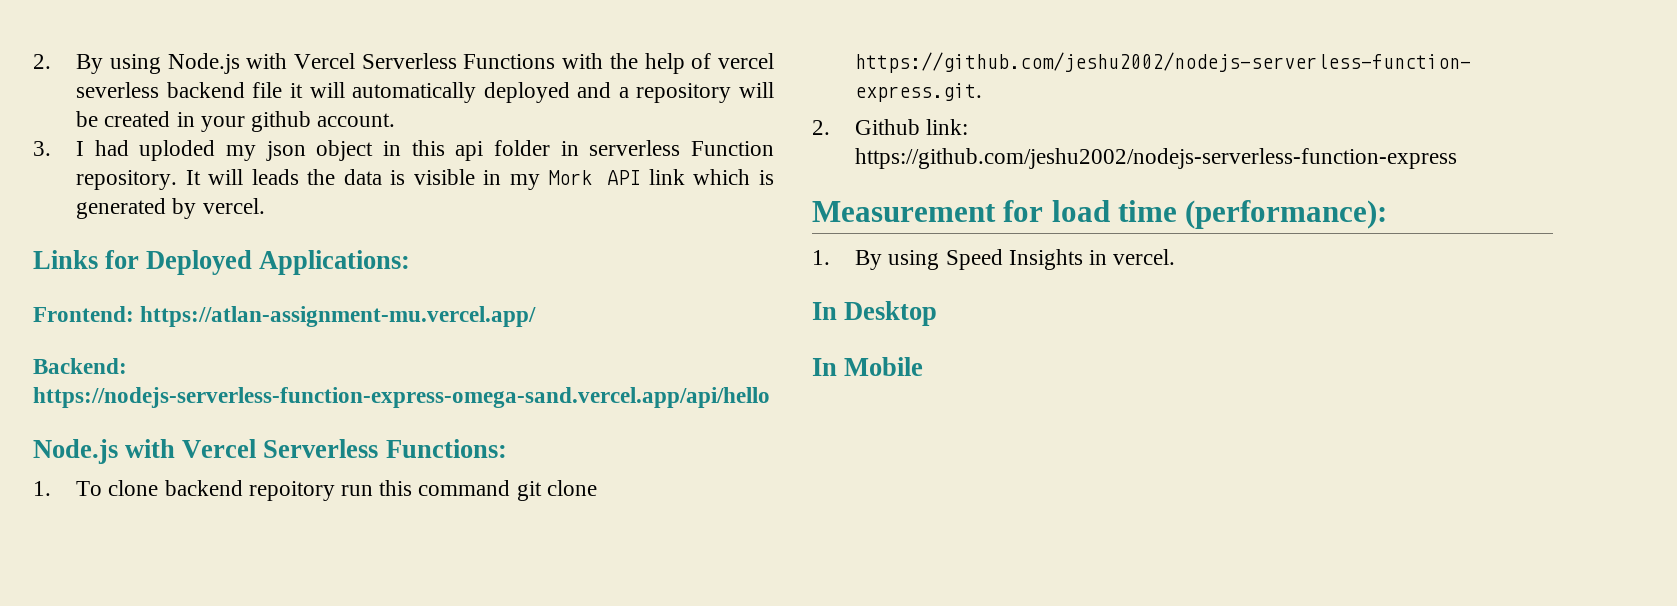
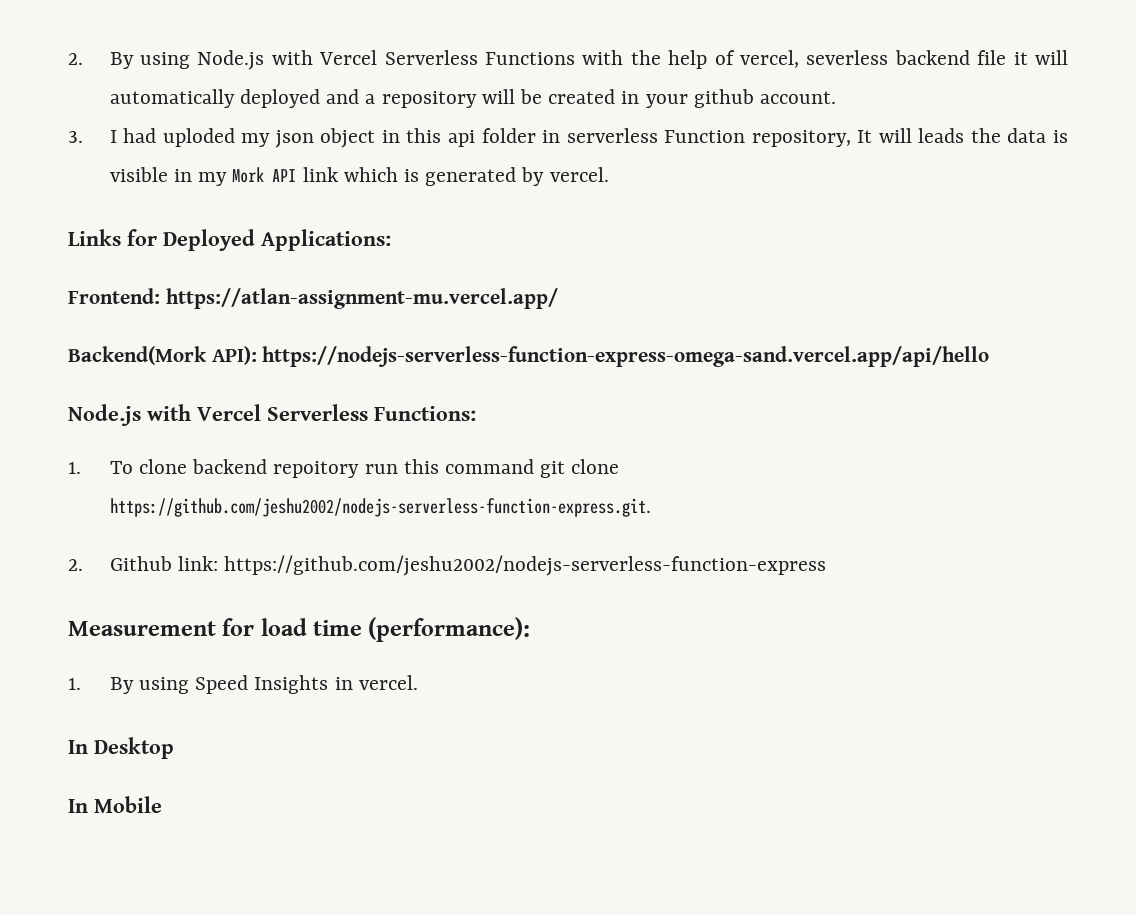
[717,53,774,69] vercel -> [740,50,800,68] vercel,
[76,170,178,190] repository. -> [751,130,851,147] repository,
[33,358,127,374] Backend: -> [68,346,257,365] Backend(Mork API):

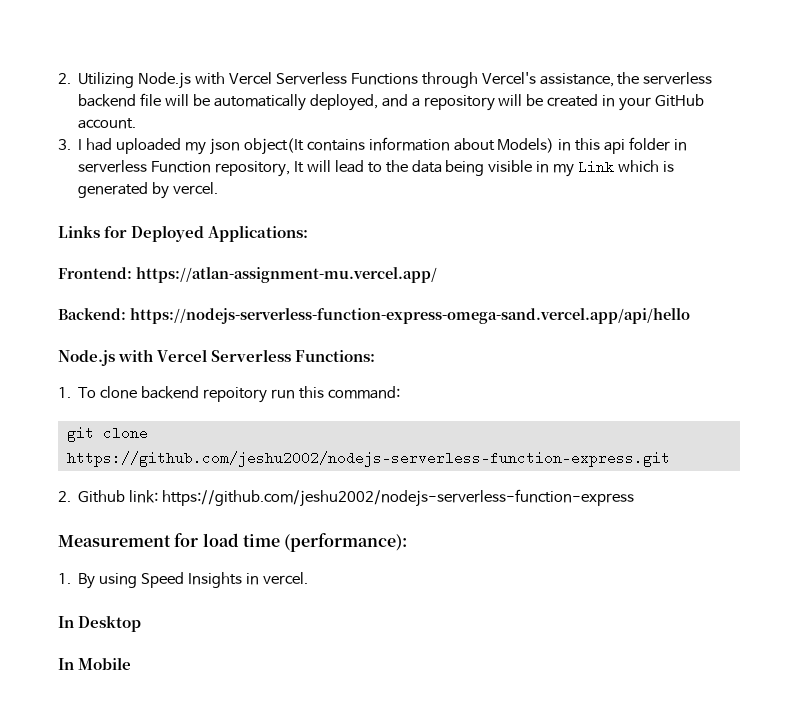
[68,52,191,69] 2. By using -> [58,72,135,88] 2. Utilizing
[582,50,1068,69] [109,89,320,108] with the help of vercel, severless backend file it will automatically deployed -> [421,72,713,88] [78,93,378,111] through Vercel's assistance, the serverless backend file will be automatically deployed,
[693,89,754,108] github -> [655,94,705,107] GitHub
[162,128,235,147] uploded -> [116,138,182,154] uploaded
[320,128,376,148] object -> [243,137,555,155] object(It contains information about Models)
[918,128,965,143] leads -> [334,160,382,173] lead to
[1053,130,1069,143] is -> [445,160,485,176] being
[232,167,338,183] Mork API link -> [578,160,615,174] Link
[68,346,257,365] Backend(Mork API): -> [58,308,126,320] Backend:
[444,459,534,474] command -> [327,386,400,399] command: //
[109,498,651,517] https://github.com/jeshu2002/nodejs-serverless-function-express.git. -> [66,451,670,467] https://github.com/jeshu2002/nodejs-serverless-function-express.git

